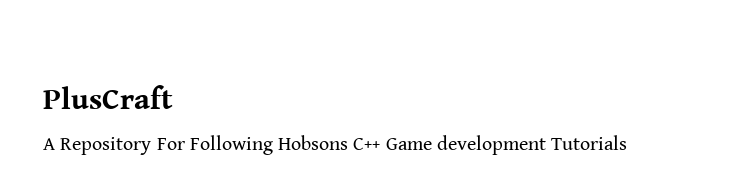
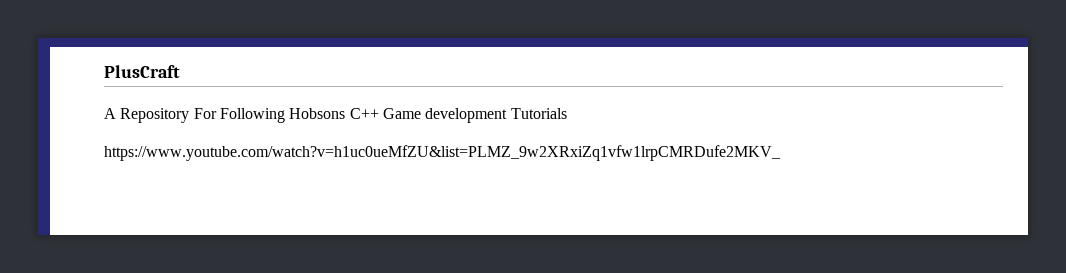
(628, 142) none -> [104,145,781,161] // https://www.youtube.com/watch?v=h1uc0ueMfZU&list=PLMZ_9w2XRxiZq1vfw1lrpCMRDufe2MKV_

